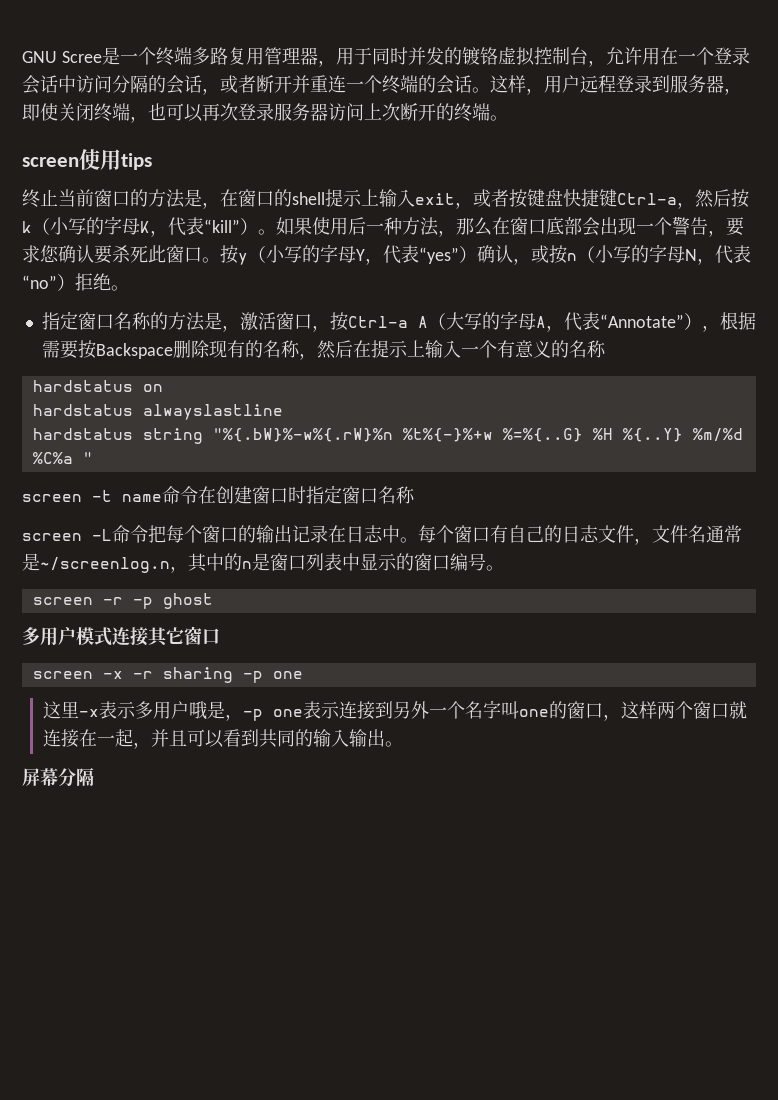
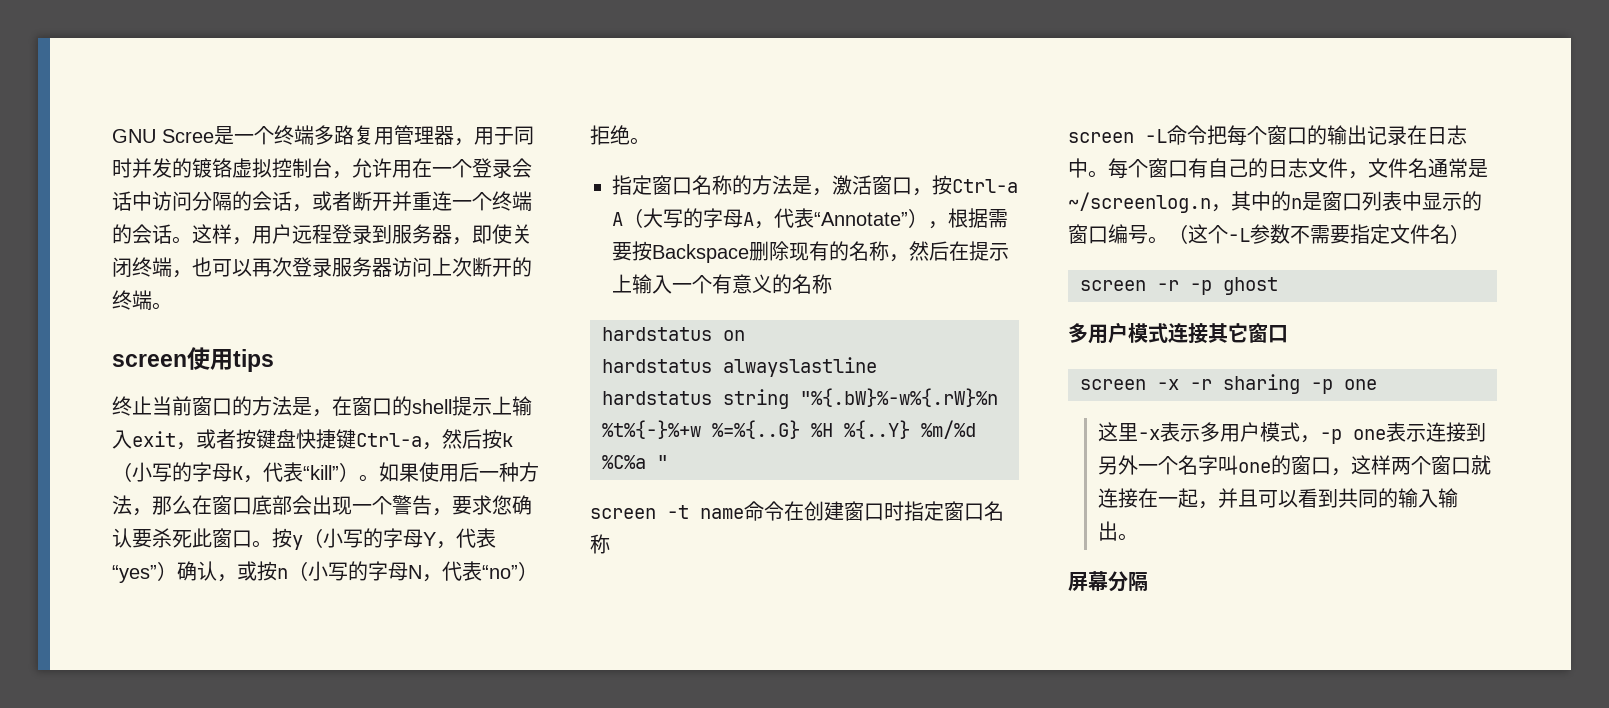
(504, 568) none -> [1168,224,1470,244] （这个-L参数不需要指定文件名）
[189,701,226,720] 哦是 -> [1260,422,1301,442] 模式

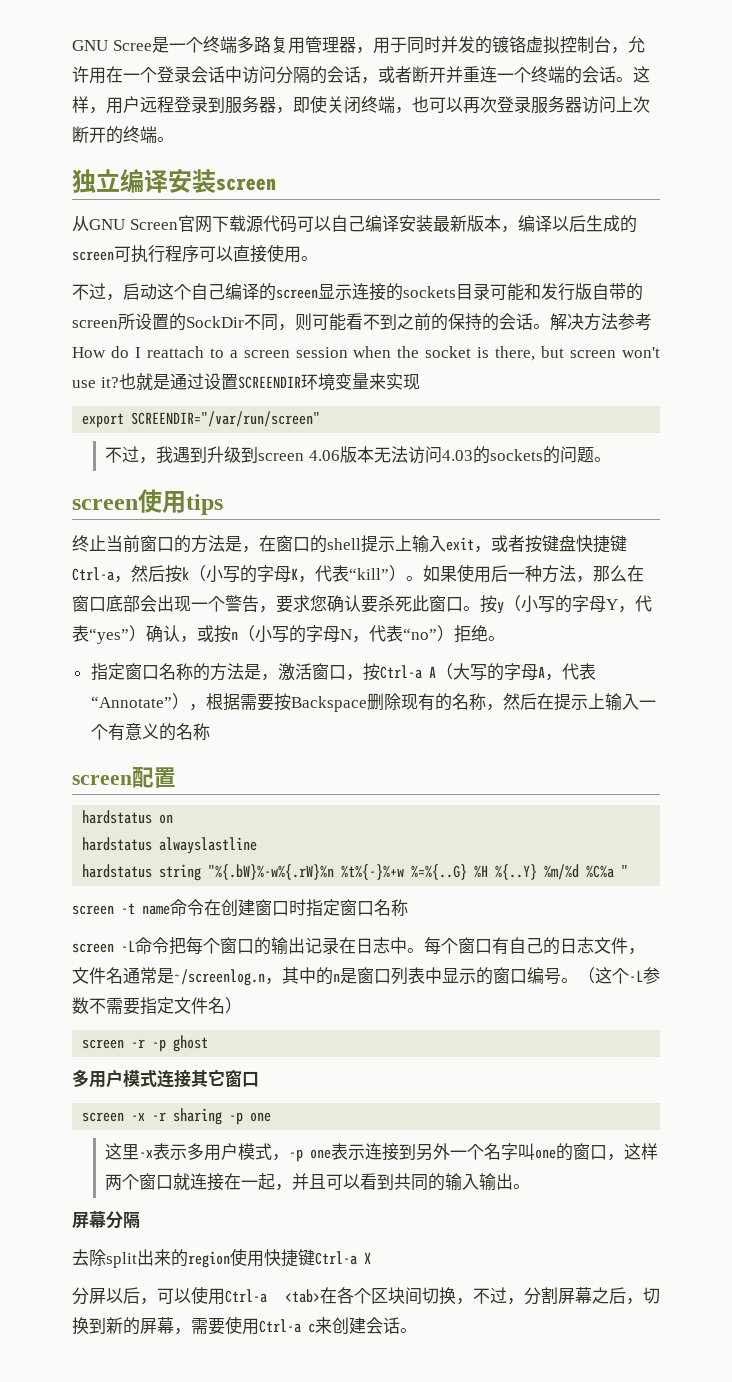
(172, 306) none -> [72,169,276,193] [72,215,637,233] [72,244,318,263] [72,283,643,301] [72,313,652,331] [72,346,660,361] [72,373,420,391] [82,411,321,428] [104,446,611,464] // 独立编译安装screen // 从GNU Screen官网下载源代码可以自己编译安装最新版本，编译以后生成的screen可执行程序可以直接使用。 // 不过，启动这个自己编译的screen显示连接的sockets目录可能和发行版自带的screen所设置的SockDir不同，则可能看不到之前的保持的会话。解决方法参考How do I reattach to a screen session when the socket is there, but screen won't use it?也就是通过设置SCREENDIR环境变量来实现 // export SCREENDIR="/var/run/screen" // 不过，我遇到升级到screen 4.06版本无法访问4.03的sockets的问题。
(832, 284) none -> [72,767,176,788] // screen配置
(1148, 581) none -> [72,1248,371,1268] [72,1286,660,1305] [72,1316,417,1335] // 去除split出来的region使用快捷键Ctrl-a X // 分屏以后，可以使用Ctrl-a <tab>在各个区块间切换，不过，分割屏幕之后，切换到新的屏幕，需要使用Ctrl-a c来创建会话。

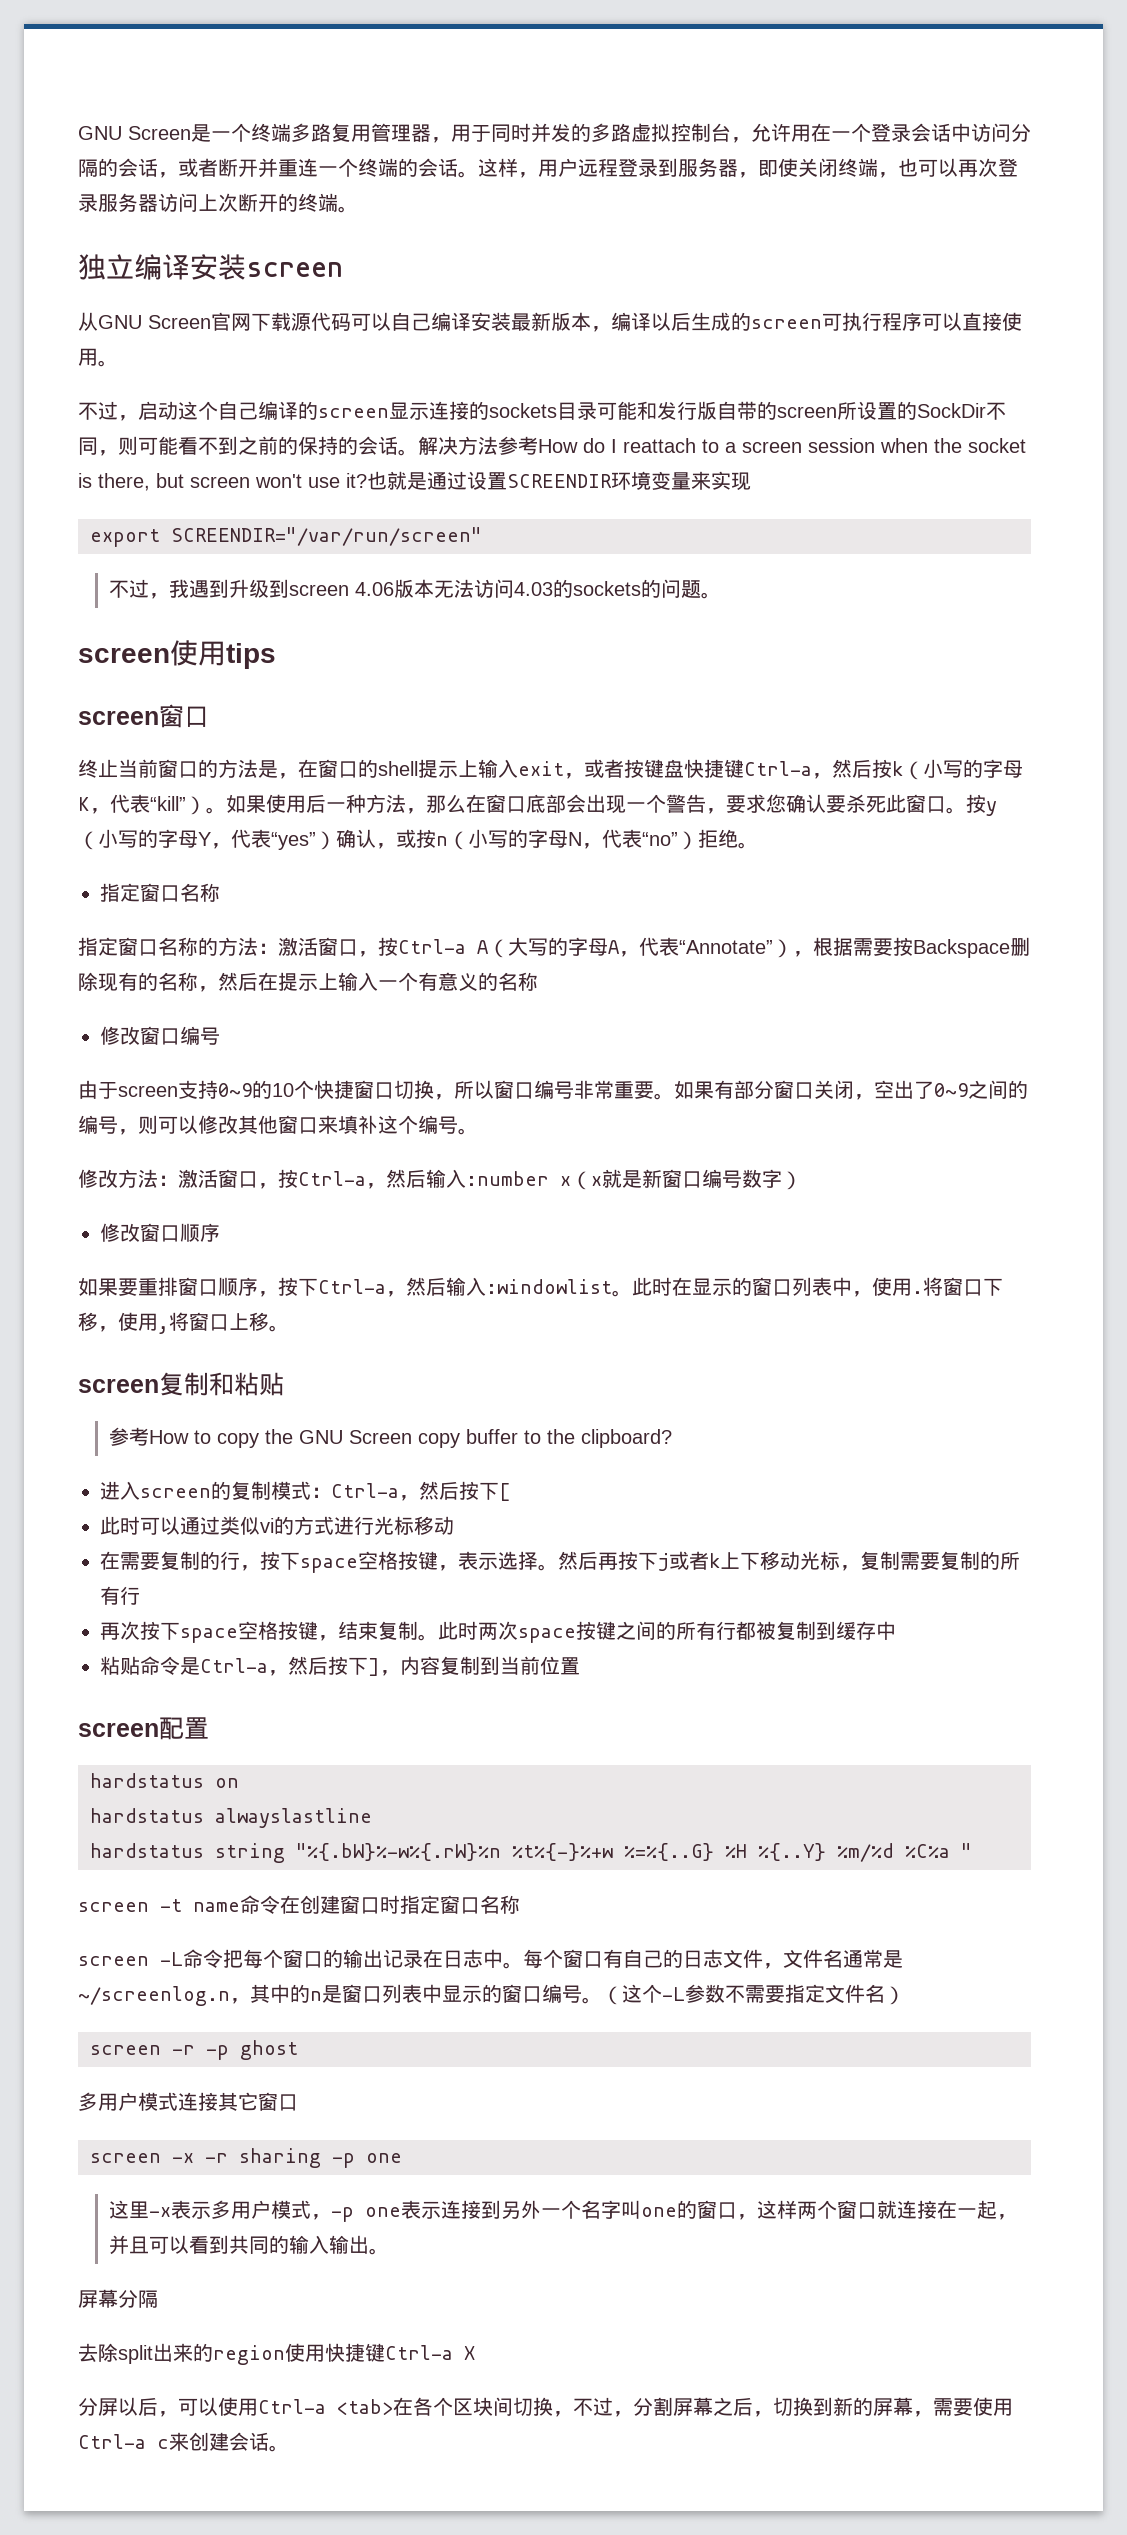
[72,40,152,51] GNU Scree -> [78,126,191,140] GNU Screen
[491,36,526,53] 镀铬 -> [591,123,631,142] 多路
(223, 504) none -> [78,704,209,728] // screen窗口
[192,663,278,681] 的方法是， -> [78,937,278,956] // 指定窗口名称的方法：
(210, 731) none -> [100,1026,220,1045] [78,1080,1028,1100] [78,1115,478,1135] [78,1169,802,1190] [100,1223,220,1242] [78,1277,1003,1297] [78,1312,289,1334] [78,1372,284,1396] [109,1427,673,1448] [100,1481,510,1501] [100,1516,454,1535] [100,1551,1020,1573] [100,1586,140,1605] [100,1621,896,1643] [100,1656,580,1676] // 修改窗口编号 // 由于screen支持0~9的10个快捷窗口切换，所以窗口编号非常重要。如果有部分窗口关闭，空出了0~9之间的编号，则可以修改其他窗口来填补这个编号。 // 修改方法：激活窗口，按Ctrl-a，然后输入:number x（x就是新窗口编号数字） // 修改窗口顺序 // 如果要重排窗口顺序，按下Ctrl-a，然后输入:windowlist。此时在显示的窗口列表中，使用.将窗口下移，使用,将窗口上移。 // screen复制和粘贴 // 参考How to copy the GNU Screen copy buffer to the clipboard? // 进入screen的复制模式：Ctrl-a，然后按下[ // 此时可以通过类似vi的方式进行光标移动 // 在需要复制的行，按下space空格按键，表示选择。然后再按下j或者k上下移动光标，复制需要复制的所有行 // 再次按下space空格按键，结束复制。此时两次space按键之间的所有行都被复制到缓存中 // 粘贴命令是Ctrl-a，然后按下]，内容复制到当前位置

